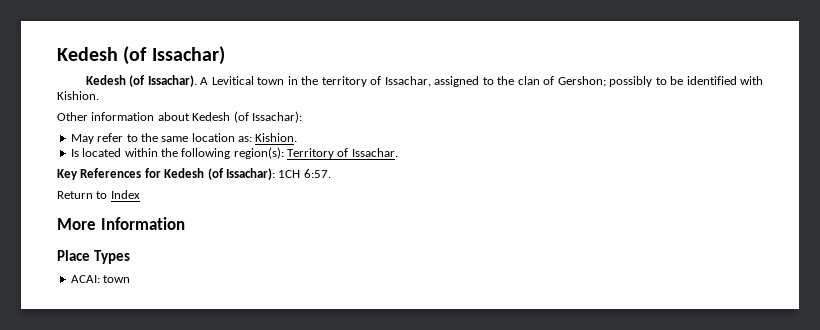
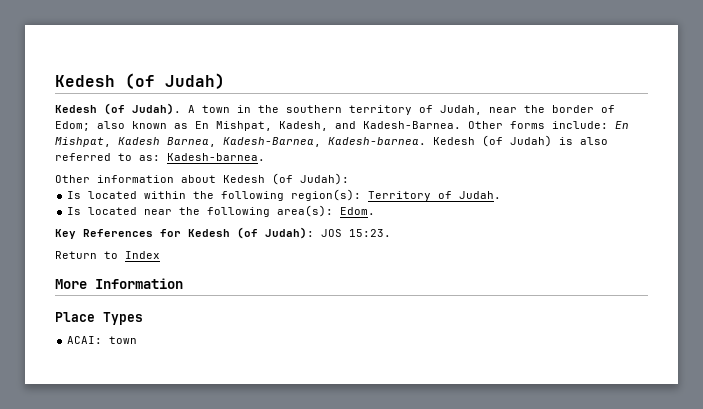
[57,46,225,65] [85,75,254,87] Kedesh (of Issachar) // Kedesh (of Issachar). A Levitical -> [55,73,225,89] [55,103,195,115] Kedesh (of Judah) // Kedesh (of Judah). A
(319, 80) none -> [286,105,342,113] southern
[384,76,763,87] [57,91,99,100] Issachar, assigned to the clan of Gershon; possibly to be identified with Kishion. -> [440,105,615,115] [55,121,629,131] [55,135,608,147] [55,153,265,161] Judah, near the border of Edom; also known as En Mishpat, Kadesh, and Kadesh-Barnea. Other forms include: En Mishpat, Kadesh Barnea, Kadesh-Barnea, Kadesh-barnea. Kedesh (of Judah) is also referred to as: Kadesh-barnea.
[251,111,302,123] [70,133,298,144] Issachar): // May refer to the same location as: Kishion. -> [300,173,349,185] Judah):
[351,148,398,157] Issachar. -> [459,191,502,199] [67,205,376,217] Judah. // Is located near the following area(s): Edom.
[225,168,331,180] Issachar): 1CH 6:57. -> [265,227,391,239] Judah): JOS 15:23.

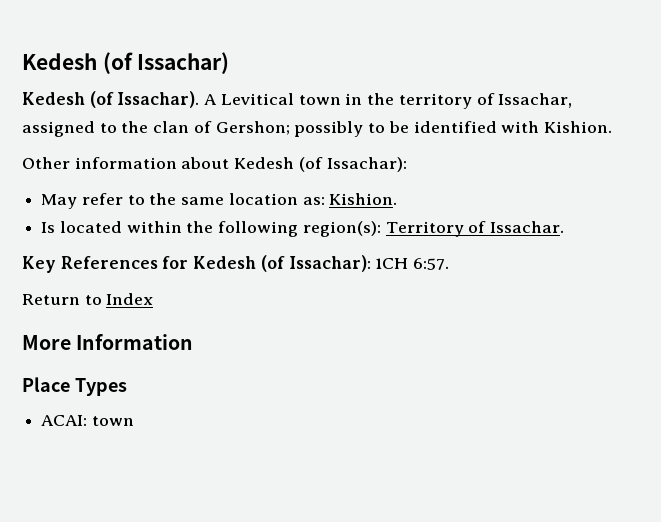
[55,73,225,89] [55,103,195,115] Kedesh (of Judah) // Kedesh (of Judah). A -> [22,52,230,74] [22,91,294,108] Kedesh (of Issachar) // Kedesh (of Issachar). A Levitical
[286,105,342,113] southern -> (395, 99) none
[440,105,615,115] [55,121,629,131] [55,135,608,147] [55,153,265,161] Judah, near the border of Edom; also known as En Mishpat, Kadesh, and Kadesh-Barnea. Other forms include: En Mishpat, Kadesh Barnea, Kadesh-Barnea, Kadesh-barnea. Kedesh (of Judah) is also referred to as: Kadesh-barnea. -> [498,93,573,108] [22,121,612,137] Issachar, assigned to the clan of Gershon; possibly to be identified with Kishion.
[300,173,349,185] Judah): -> [326,157,407,172] [41,193,398,209] Issachar): // May refer to the same location as: Kishion.
[459,191,502,199] [67,205,376,217] Judah. // Is located near the following area(s): Edom. -> [490,221,565,233] Issachar.
[265,227,391,239] Judah): JOS 15:23. -> [288,255,450,272] Issachar): 1CH 6:57.

